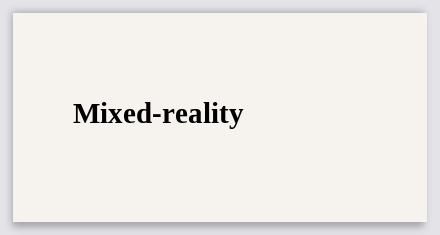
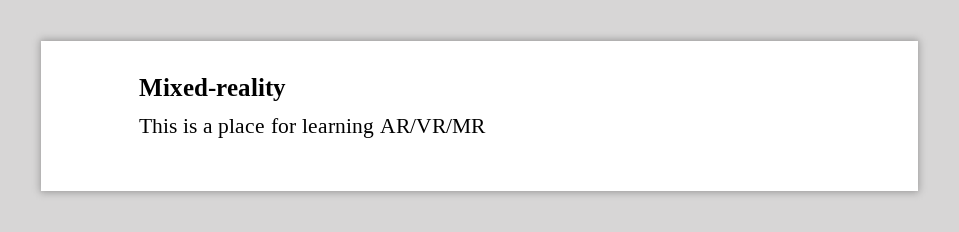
(244, 115) none -> [139,118,486,138] // This is a place for learning AR/VR/MR

